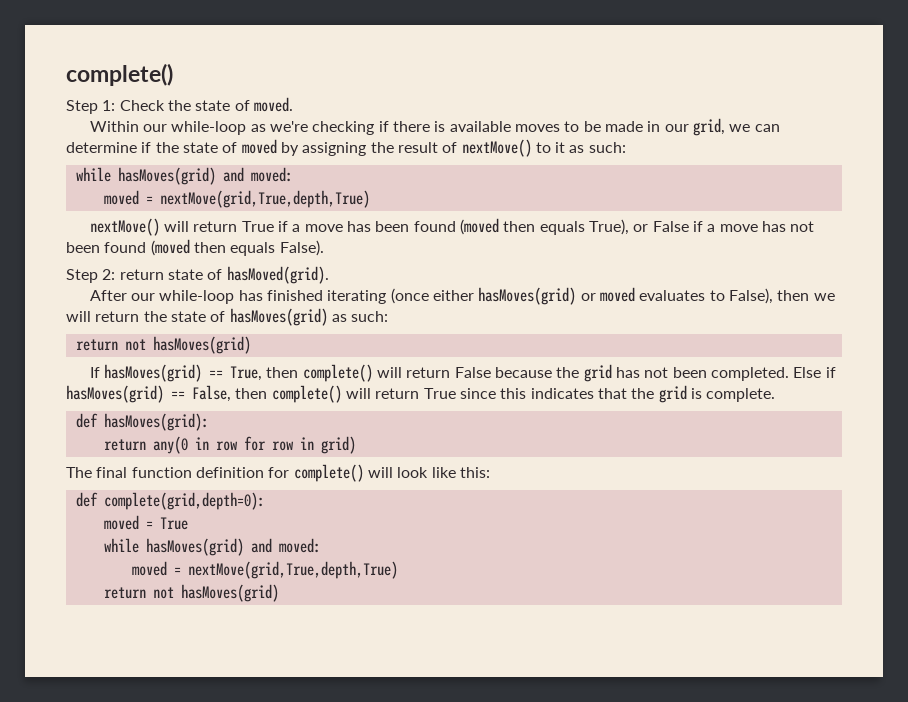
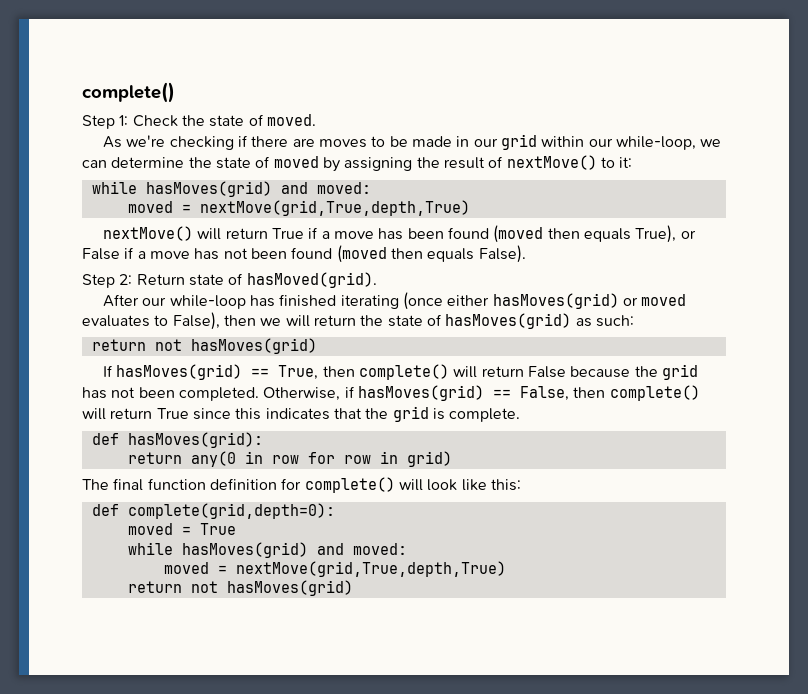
[89,121,266,135] Within our while-loop as -> [103,136,123,148] As
[434,121,511,132] is available -> [292,138,315,147] are
[692,118,725,136] grid, -> [501,134,696,150] grid within our while-loop,
[141,142,152,153] if -> (185, 162) none
[555,142,626,153] it as such: -> [619,157,633,168] it:
[119,269,164,280] return -> [136,274,185,285] Return
[793,367,822,378] Else -> [263,387,341,401] Otherwise,

